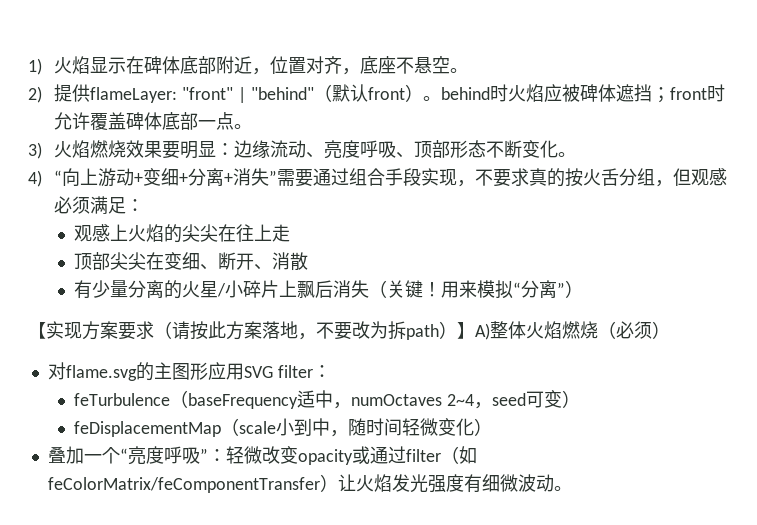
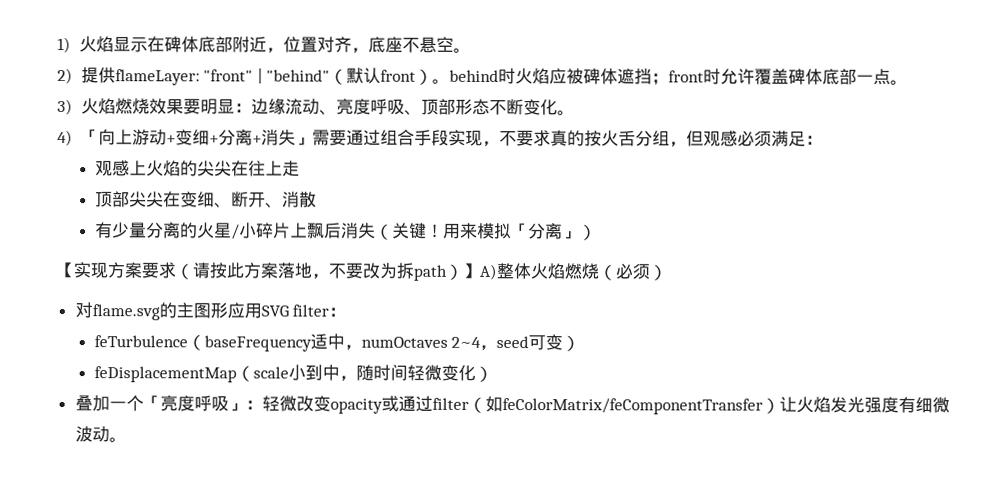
[54,170,63,184] “ -> [80,129,99,144] 「
[269,170,278,184] ” -> [294,136,313,146] 」
[513,280,566,298] “分离” -> [510,223,580,240] 「分离」
[119,446,208,465] “亮度呼吸” -> [142,395,246,412] 「亮度呼吸」

